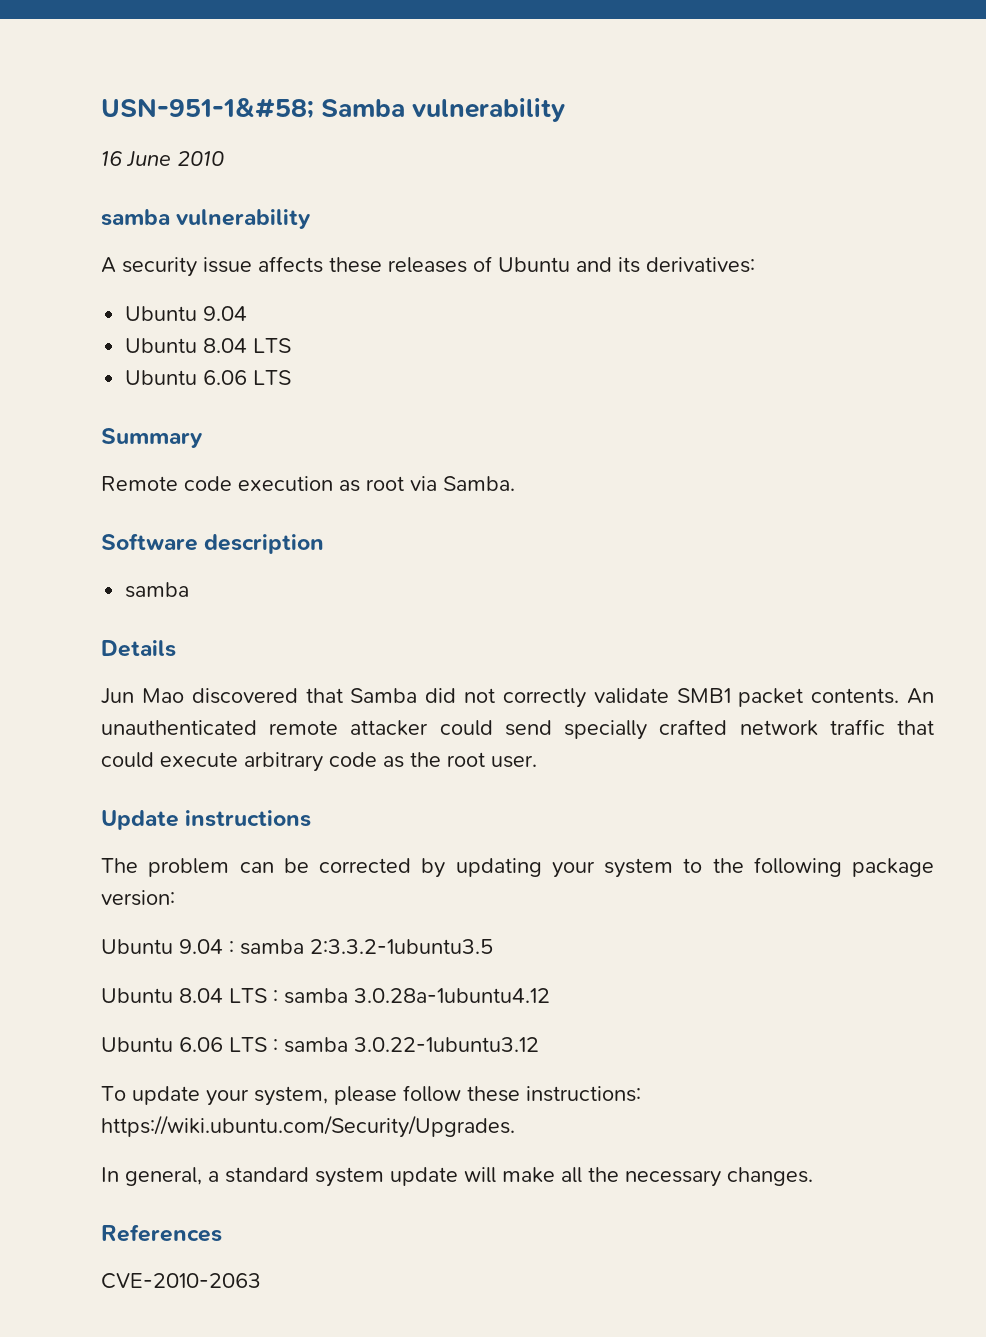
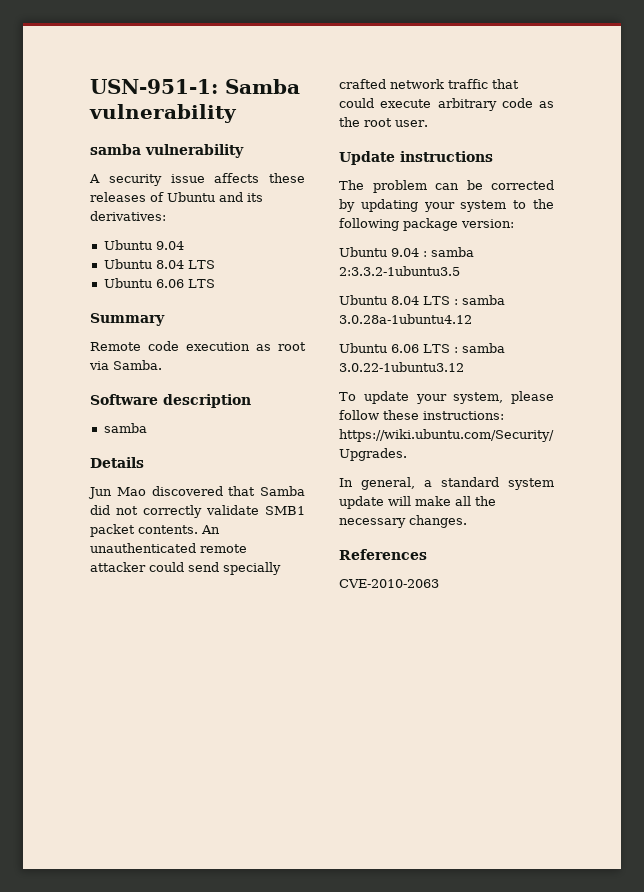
[101,98,314,119] USN-951-1&#58; -> [90,79,218,94] USN-951-1:
[101,151,224,167] // 16 June 2010 -> (237, 113) none

